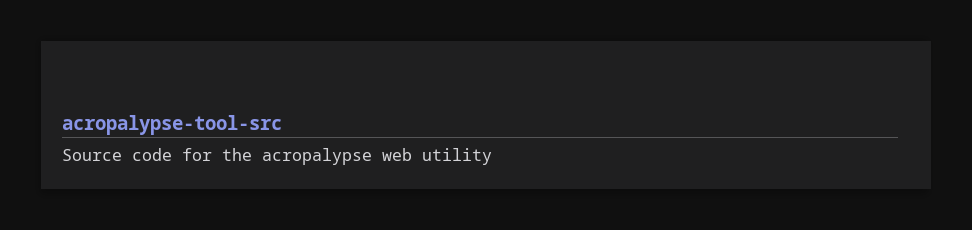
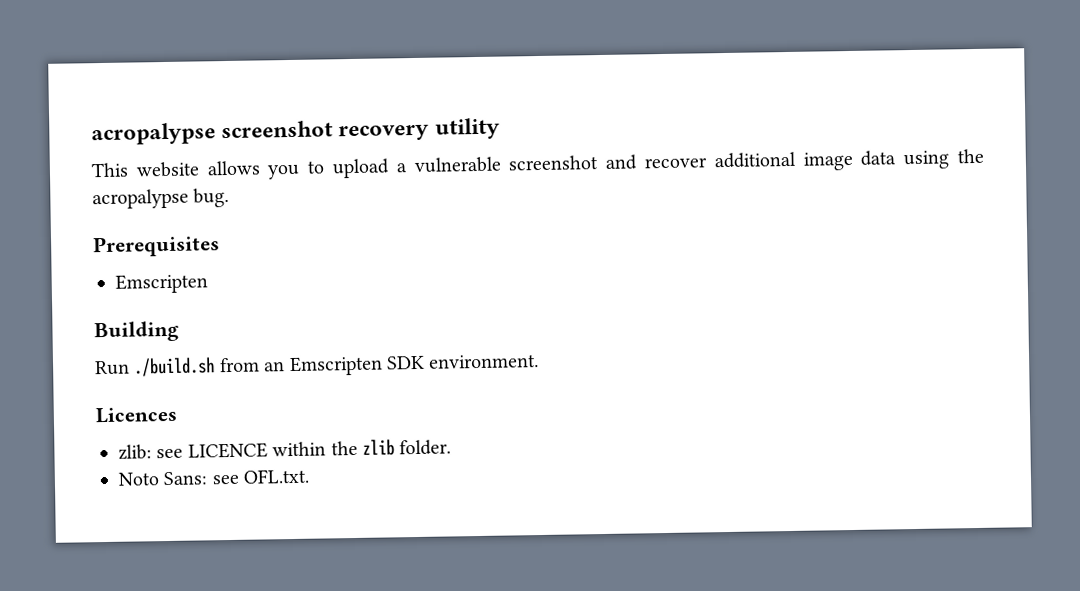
[62,115,282,135] [62,148,492,165] acropalypse-tool-src // Source code for the acropalypse web utility -> [91,117,500,146] [91,148,984,180] [92,187,230,210] [93,235,220,258] [115,273,208,294] [94,320,179,343] [94,354,540,377] [95,406,177,424] [118,439,452,460] [118,468,310,486] acropalypse screenshot recovery utility // This website allows you to upload a vulnerable screenshot and recover additional image data using the acropalypse bug. // Prerequisites // Emscripten // Building // Run ./build.sh from an Emscripten SDK environment. // Licences // zlib: see LICENCE within the zlib folder. // Noto Sans: see OFL.txt.

